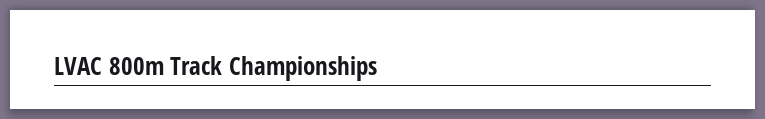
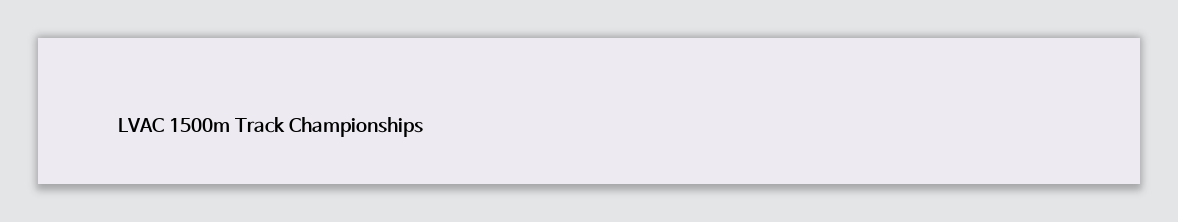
[108,57,164,75] 800m -> [168,118,230,132] 1500m

